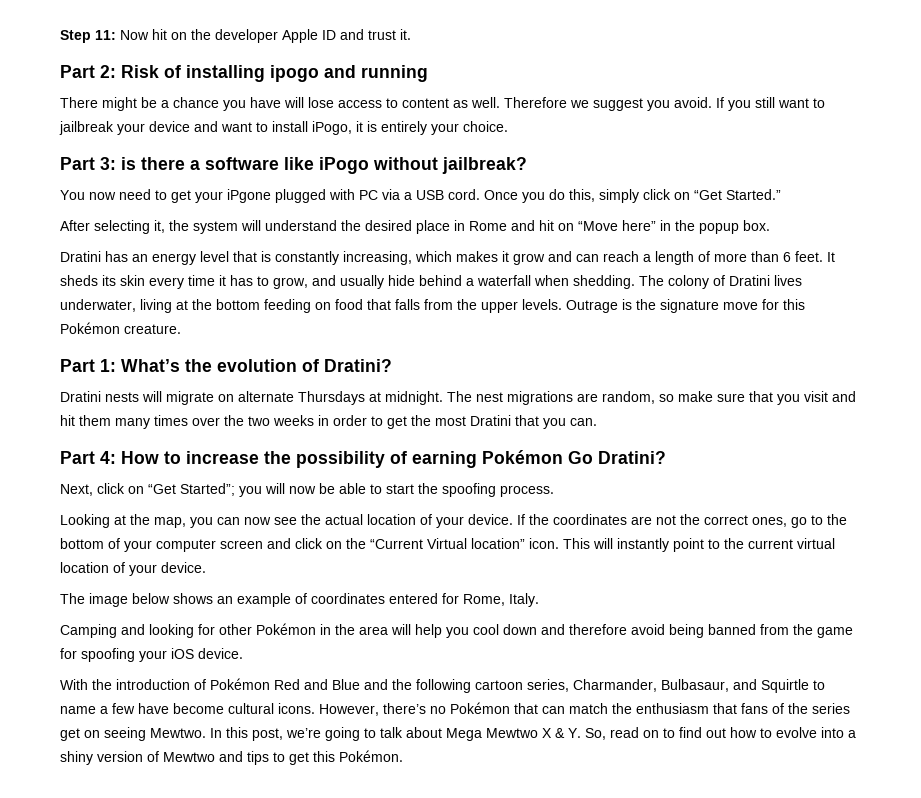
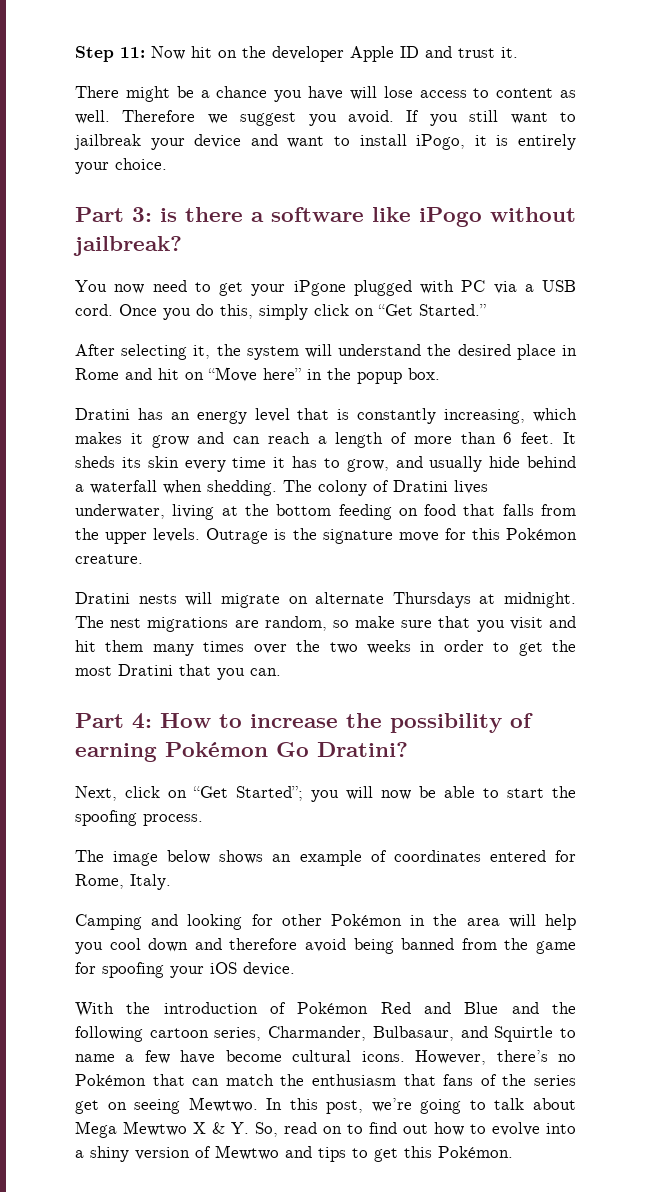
[60,65,428,82] // Part 2: Risk of installing ipogo and running -> (518, 52) none
[60,359,392,372] // Part 1: What’s the evolution of Dratini? -> (143, 559) none
[60,514,847,528] [60,538,835,552] [60,562,206,576] // Looking at the map, you can now see the actual location of your device. If the coordinates are not the correct ones, go to the bottom of your computer screen and click on the “Current Virtual location” icon. This will instantly point to the current virtual location of your device. -> (203, 820) none

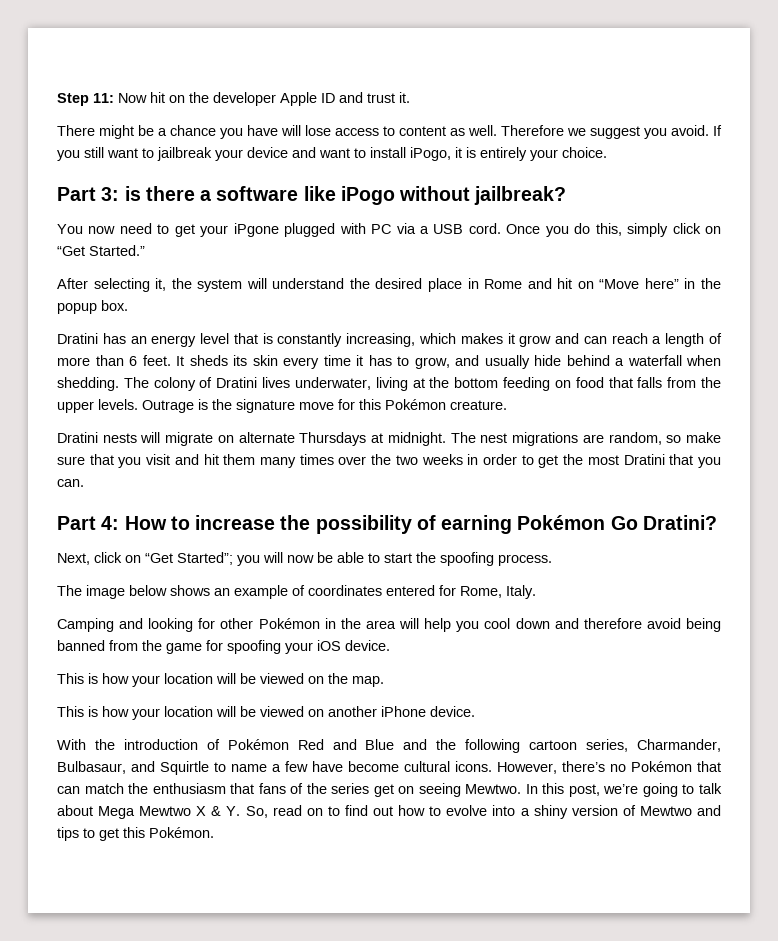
(295, 969) none -> [57,673,384,687] [57,706,475,720] // This is how your location will be viewed on the map. // This is how your location will be viewed on another iPhone device.

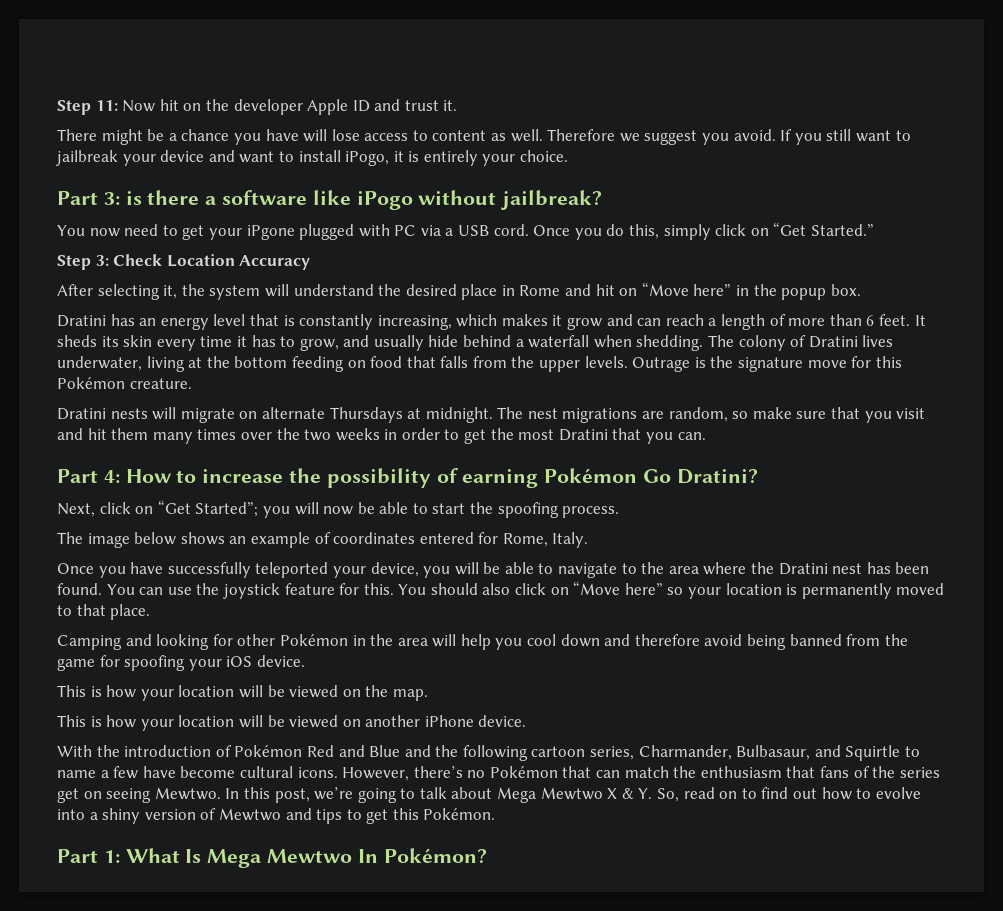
(145, 250) none -> [57,254,311,270] // Step 3: Check Location Accuracy
(536, 592) none -> [57,562,930,578] [57,581,945,599] [57,604,151,620] // Once you have successfully teleported your device, you will be able to navigate to the area where the Dratini nest has been found. You can use the joystick feature for this. You should also click on “Move here” so your location is permanently moved to that place.
(214, 832) none -> [57,848,487,868] // Part 1: What Is Mega Mewtwo In Pokémon?

